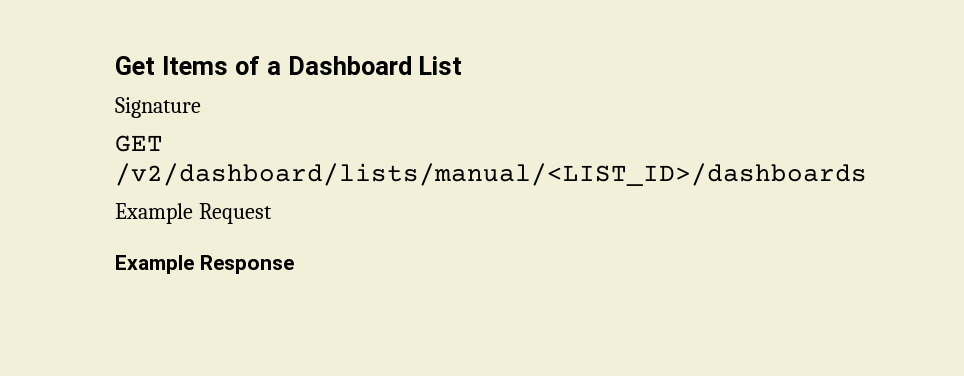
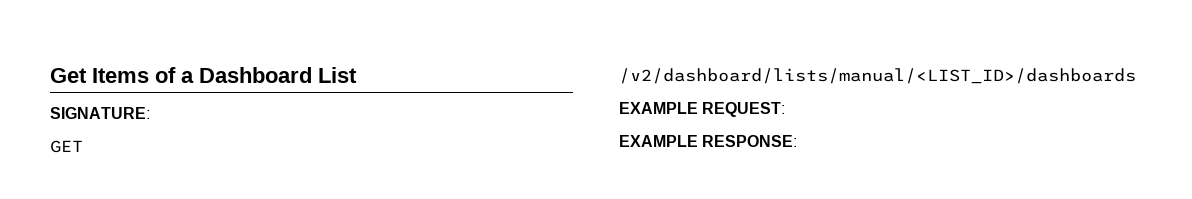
[115,97,201,118] Signature -> [50,107,150,119] SIGNATURE:
[115,203,272,224] [115,255,294,274] Example Request // Example Response -> [619,102,786,117] [619,135,798,147] EXAMPLE REQUEST: // EXAMPLE RESPONSE:

